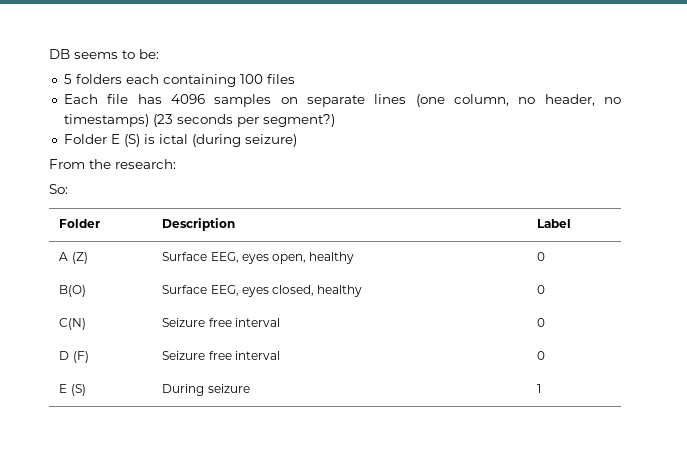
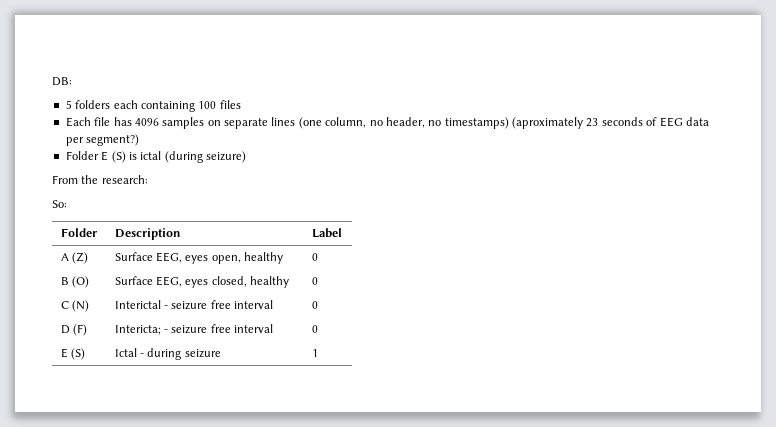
[49,49,159,59] DB seems to be: -> [52,77,72,86] DB:
[152,114,233,127] (23 seconds -> [512,117,709,129] (aproximately 23 seconds of EEG data
[59,285,87,297] B(O) -> [60,276,90,288] B (O)
[59,318,87,330] [162,318,206,327] C(N) | Seizure -> [60,300,90,312] [114,300,208,310] C (N) | Interictal - seizure
[162,351,206,360] Seizure -> [114,325,208,335] Intericta; - seizure
[162,384,205,396] During -> [114,348,182,360] Ictal - during

